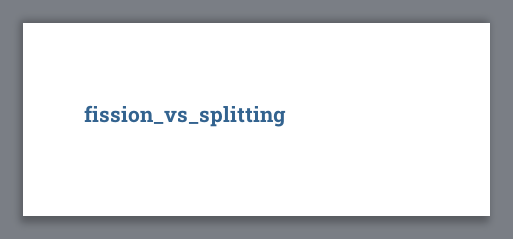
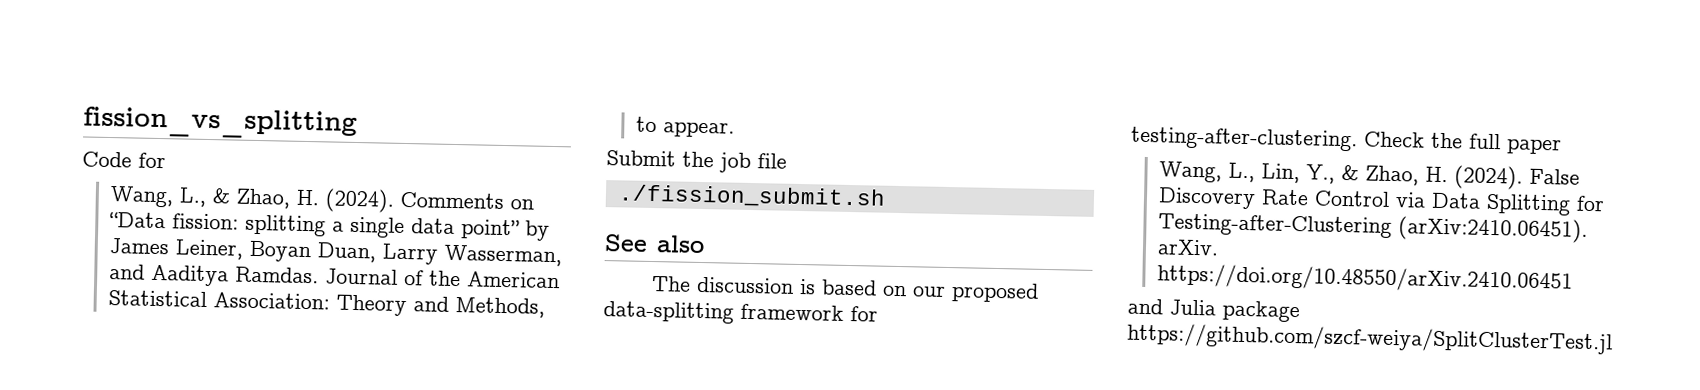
(286, 116) none -> [82,151,166,169] [109,186,534,213] [108,211,550,241] [108,238,562,267] [108,264,560,289] [107,289,545,318] [635,116,735,138] [606,150,787,173] [617,184,886,209] [604,234,705,254] [651,275,1039,303] [603,301,878,324] [1131,126,1562,155] [1158,161,1580,190] [1157,187,1605,216] [1157,213,1588,243] [1156,239,1219,256] [1156,263,1573,294] [1127,298,1300,323] [1127,322,1613,355] // Code for // Wang, L., & Zhao, H. (2024). Comments on “Data fission: splitting a single data point” by James Leiner, Boyan Duan, Larry Wasserman, and Aaditya Ramdas. Journal of the American Statistical Association: Theory and Methods, to appear. // Submit the job file // ./fission_submit.sh // See also // The discussion is based on our proposed data-splitting framework for testing-after-clustering. Check the full paper // Wang, L., Lin, Y., & Zhao, H. (2024). False Discovery Rate Control via Data Splitting for Testing-after-Clustering (arXiv:2410.06451). arXiv. https://doi.org/10.48550/arXiv.2410.06451 // and Julia package https://github.com/szcf-weiya/SplitClusterTest.jl

